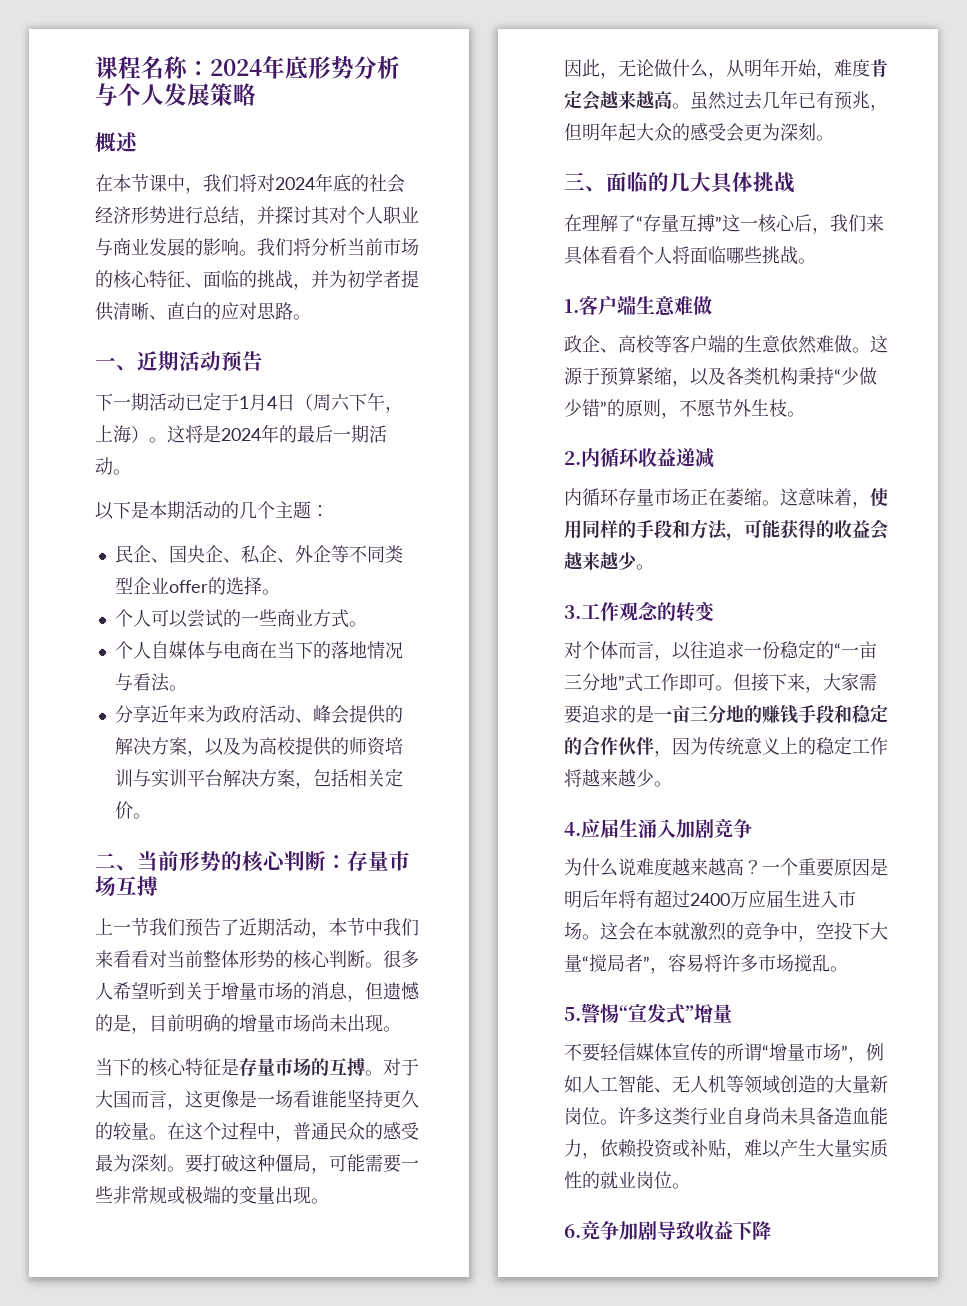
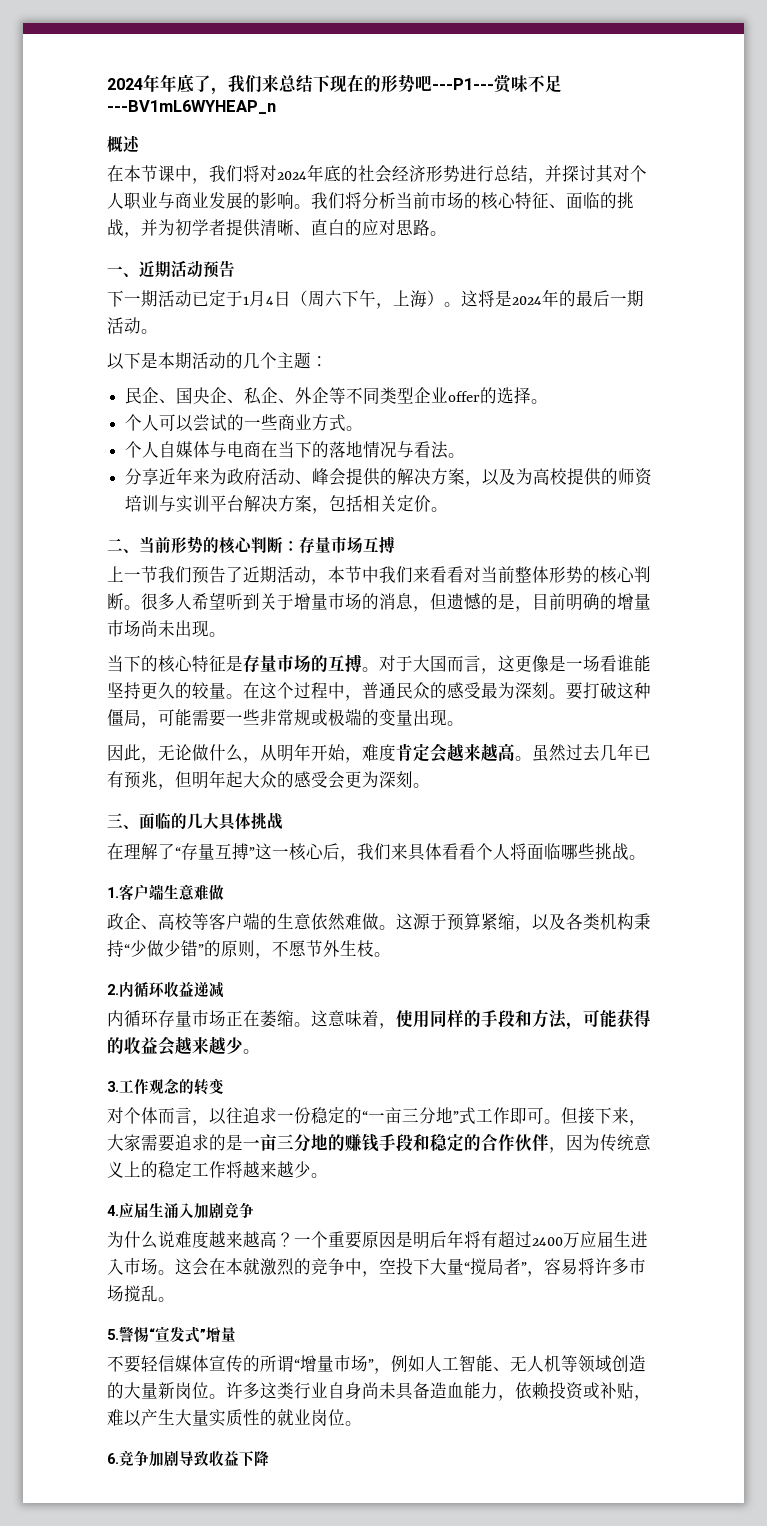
[95,55,400,79] [95,83,256,106] 课程名称：2024年底形势分析与个人发展策略 -> [107,74,562,95] [107,100,276,114] 2024年年底了，我们来总结下现在的形势吧---P1---赏味不足---BV1mL6WYHEAP_n

